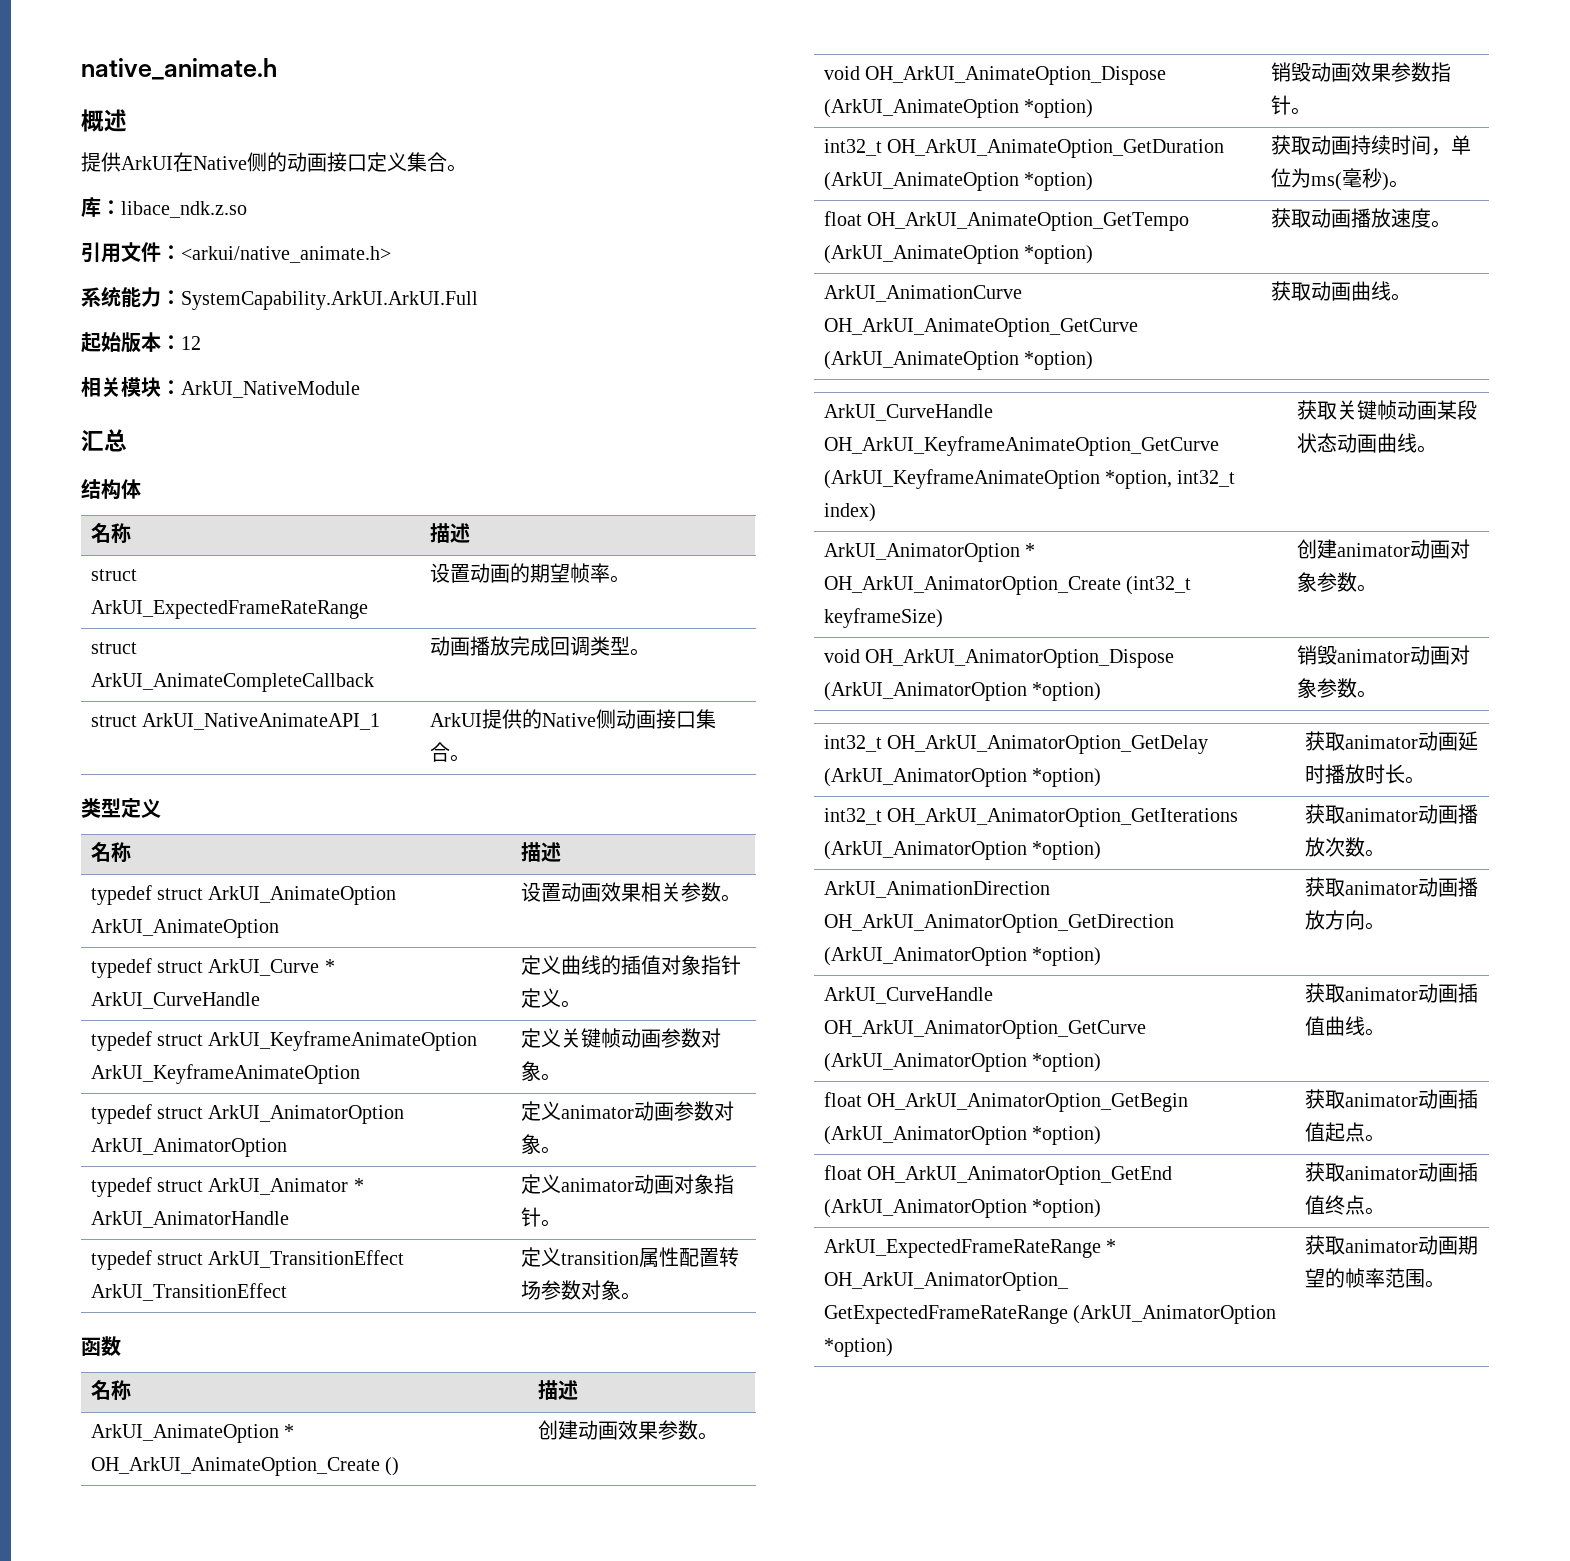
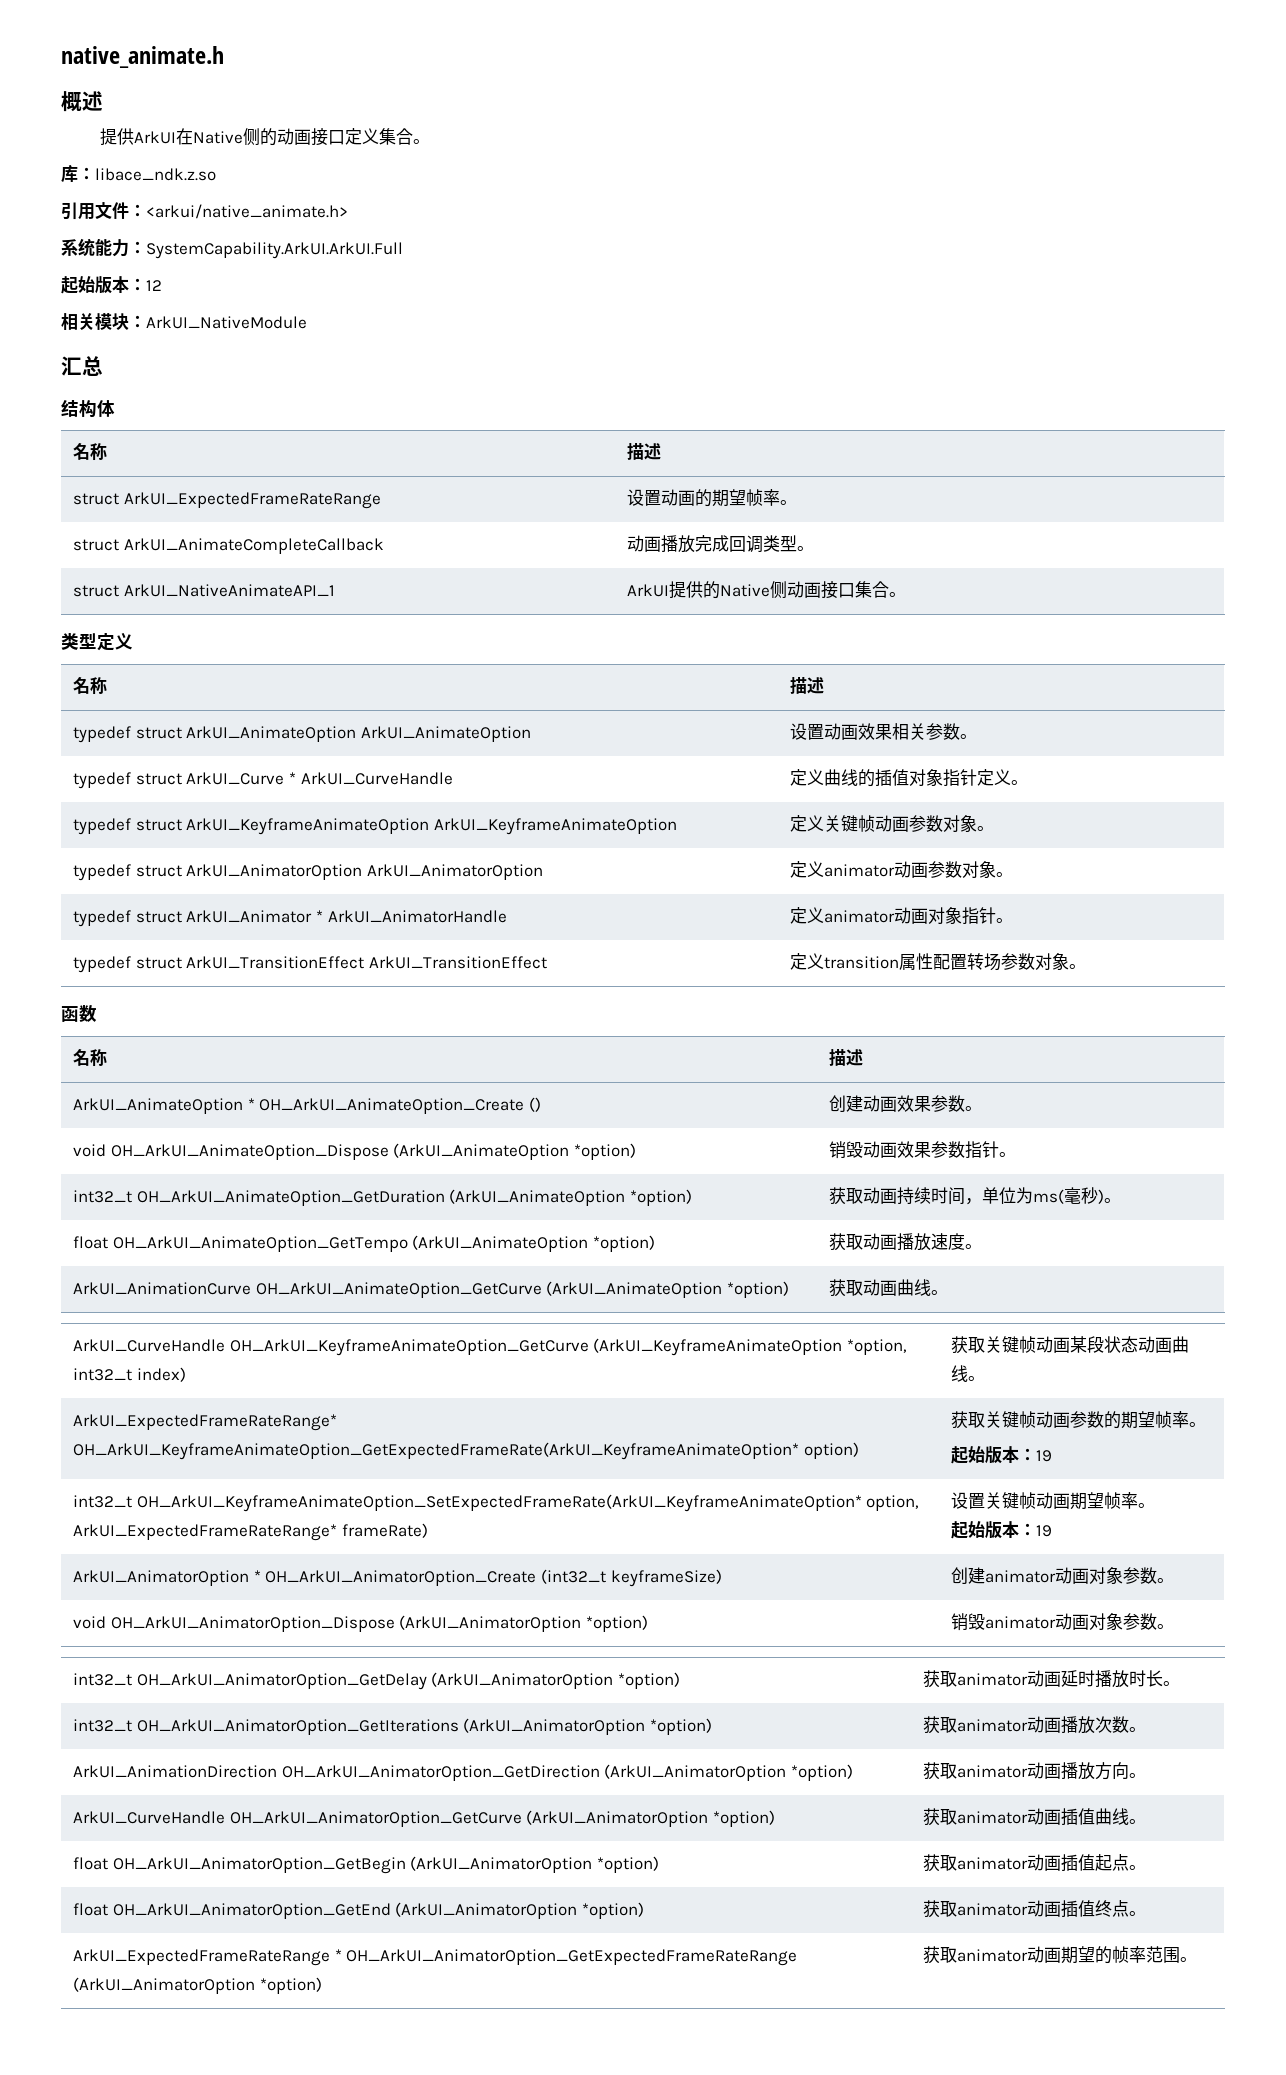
(1437, 449) none -> [73,1414,338,1431] [73,1442,859,1460] [951,1411,1207,1429] [951,1446,1053,1464] [73,1494,920,1512] [73,1523,428,1541] [951,1492,1156,1510] [951,1521,1053,1539] // ArkUI_ExpectedFrameRateRange* OH_ArkUI_KeyframeAnimateOption_GetExpectedFrameRate(ArkUI_KeyframeAnimateOption* option) | 获取关键帧动画参数的期望帧率。 // 起始版本：19 // int32_t OH_ArkUI_KeyframeAnimateOption_SetExpectedFrameRate(ArkUI_KeyframeAnimateOption* option, ArkUI_ExpectedFrameRateRange* frameRate) | 设置关键帧动画期望帧率。 // 起始版本：19

